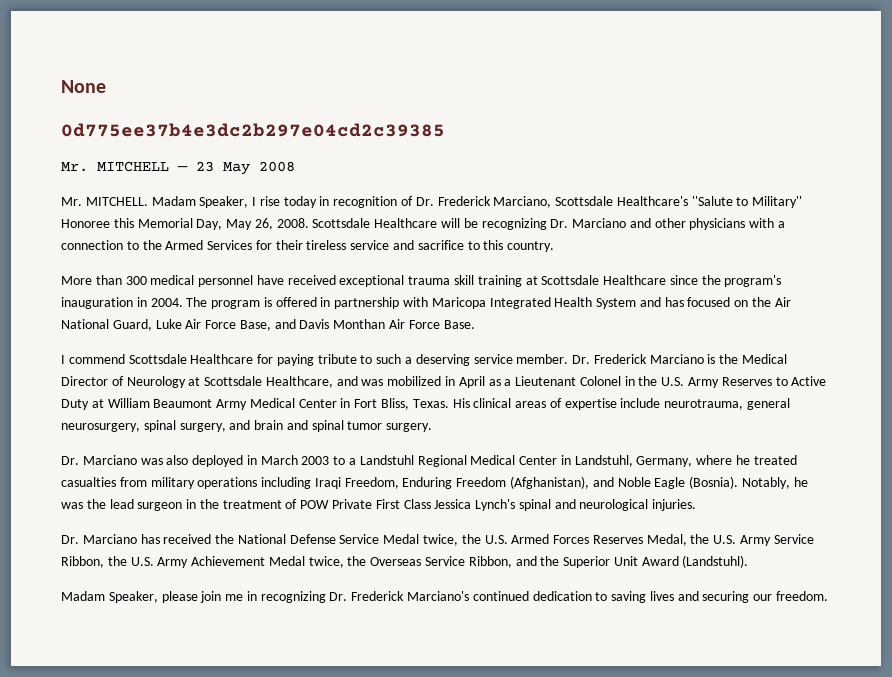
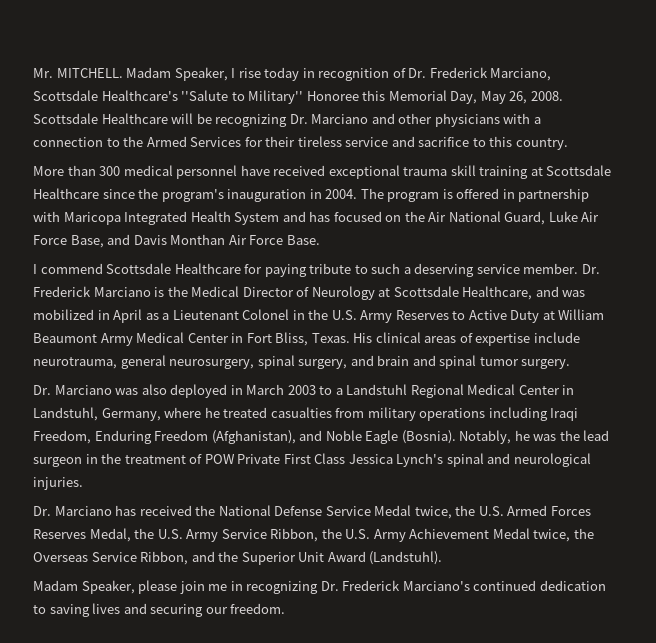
[61,80,106,93] [61,123,445,137] [61,161,295,175] None // 0d775ee37b4e3dc2b297e04cd2c39385 // Mr. MITCHELL — 23 May 2008 // -> (33, 73) none

